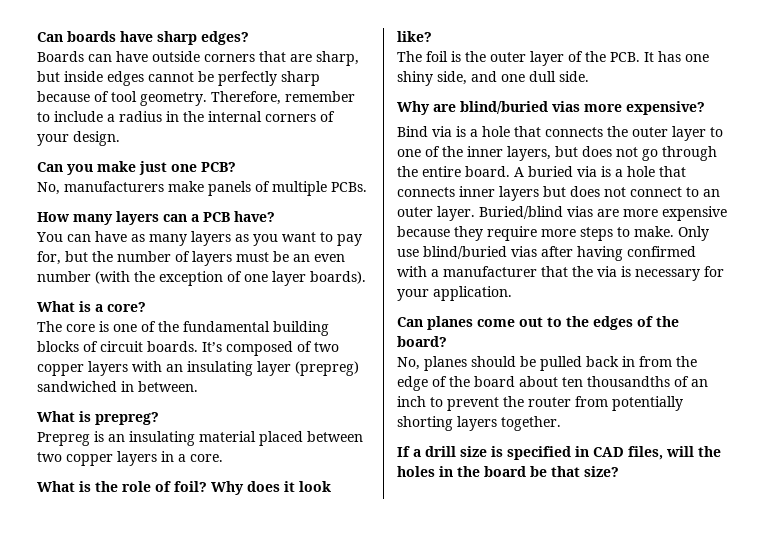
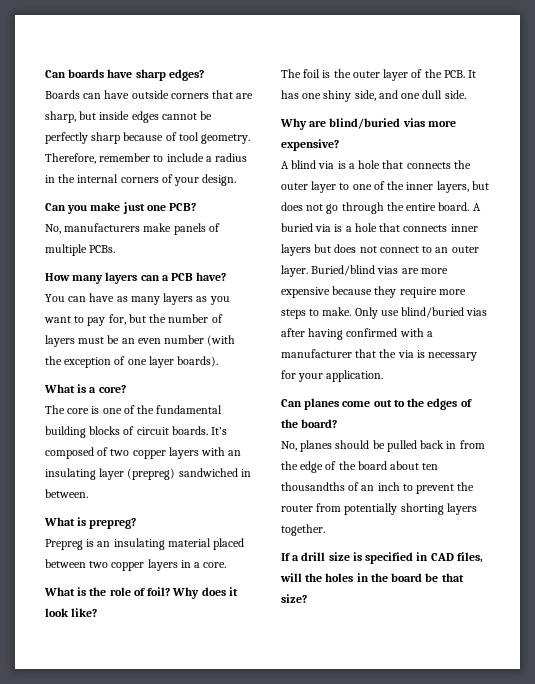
[397,126,428,137] Bind -> [281,160,317,169] A blind

